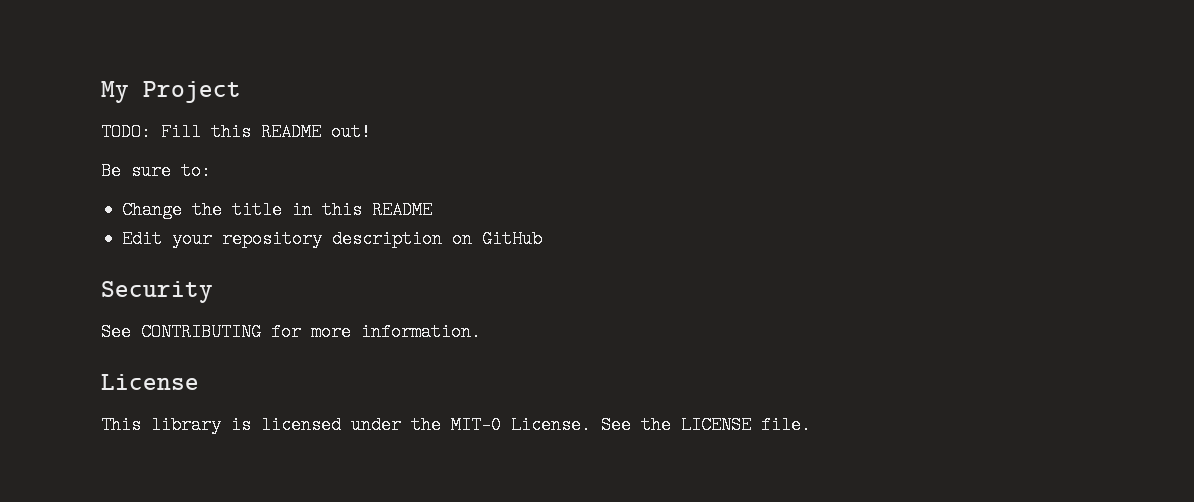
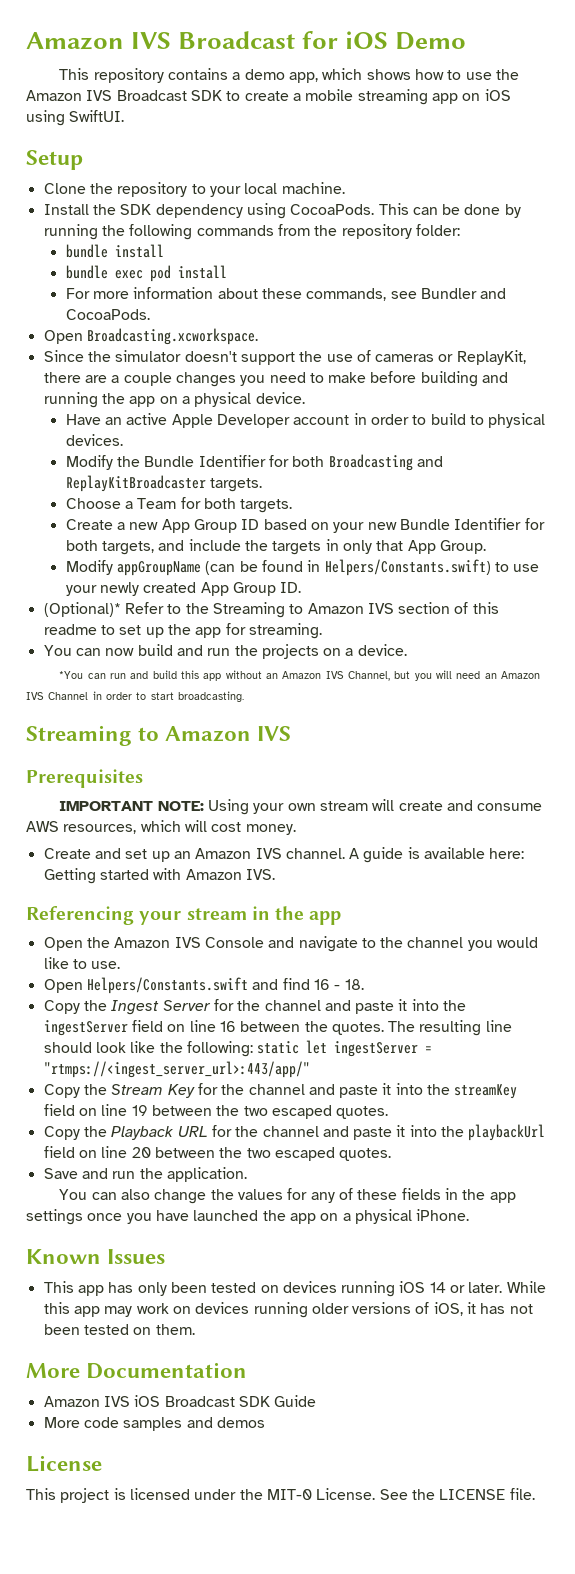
[101,81,241,103] [101,123,371,141] [101,162,211,180] [122,201,433,219] [122,230,543,248] [101,281,213,303] [101,323,481,341] My Project // TODO: Fill this README out! // Be sure to: // Change the title in this README // Edit your repository description on GitHub // Security // See CONTRIBUTING for more information. -> [26,31,467,50] [59,68,519,83] [26,89,511,105] [26,110,125,126] [26,150,83,170] [43,182,345,197] [43,203,521,219] [43,224,460,240] [65,244,164,258] [65,265,227,282] [65,287,507,301] [65,309,150,320] [43,328,258,345] [43,350,526,365] [43,371,509,387] [43,392,305,408] [65,413,546,428] [65,434,123,446] [65,454,443,471] [65,475,263,492] [65,497,293,513] [65,518,545,533] [65,539,486,555] [65,559,540,576] [65,582,302,596] [43,602,499,618] [43,623,322,639] [43,644,407,659] [59,670,540,681] [26,691,244,702] [26,725,292,746] [26,769,143,788] [59,799,543,815] [26,820,296,835] [43,847,525,863] [43,868,275,884] [26,906,342,925] [43,936,539,952] [43,957,121,969] [43,977,364,994] [43,999,467,1015] [43,1020,512,1036] [43,1040,433,1057] [43,1061,310,1078] [43,1083,518,1099] [43,1104,389,1119] [43,1124,546,1141] [43,1146,392,1161] [43,1167,247,1182] [59,1188,516,1204] [26,1209,470,1225] [26,1249,166,1264] [43,1281,546,1297] [43,1302,533,1318] [43,1324,195,1335] [26,1362,248,1379] [43,1395,317,1407] [43,1417,265,1431] Amazon IVS Broadcast for iOS Demo // This repository contains a demo app, which shows how to use the Amazon IVS Broadcast SDK to create a mobile streaming app on iOS using SwiftUI. // Setup // Clone the repository to your local machine. // Install the SDK dependency using CocoaPods. This can be done by running the following commands from the repository folder: // bundle install // bundle exec pod install // For more information about these commands, see Bundler and CocoaPods. // Open Broadcasting.xcworkspace. // Since the simulator doesn't support the use of cameras or ReplayKit, there are a couple changes you need to make before building and running the app on a physical device. // Have an active Apple Developer account in order to build to physical devices. // Modify the Bundle Identifier for both Broadcasting and ReplayKitBroadcaster targets. // Choose a Team for both targets. // Create a new App Group ID based on your new Bundle Identifier for both targets, and include the targets in only that App Group. // Modify appGroupName (can be found in Helpers/Constants.swift) to use your newly created App Group ID. // (Optional)* Refer to the Streaming to Amazon IVS section of this readme to set up the app for streaming. // You can now build and run the projects on a device. // *You can run and build this app without an Amazon IVS Channel, but you will need an Amazon IVS Channel in order to start broadcasting. // Streaming to Amazon IVS // Prerequisites // IMPORTANT NOTE: Using your own stream will create and consume AWS resources, which will cost money. // Create and set up an Amazon IVS channel. A guide is available here: Getting started with Amazon IVS. // Referencing your stream in the app // Open the Amazon IVS Console and navigate to the channel you would like to use. // Open Helpers/Constants.swift and find 16 - 18. // Copy the Ingest Server for the channel and paste it into the ingestServer field on line 16 between the quotes. The resulting line should look like the following: static let ingestServer = "rtmps://<ingest_server_url>:443/app/" // Copy the Stream Key for the channel and paste it into the streamKey field on line 19 between the two escaped quotes. // Copy the Playback URL for the channel and paste it into the playbackUrl field on line 20 between the two escaped quotes. // Save and run the application. // You can also change the values for any of these fields in the app settings once you have launched the app on a physical iPhone. // Known Issues // This app has only been tested on devices running iOS 14 or later. While this app may work on devices running older versions of iOS, it has not been tested on them. // More Documentation // Amazon IVS iOS Broadcast SDK Guide // More code samples and demos
[151,416,221,434] library -> [60,1488,110,1503] project

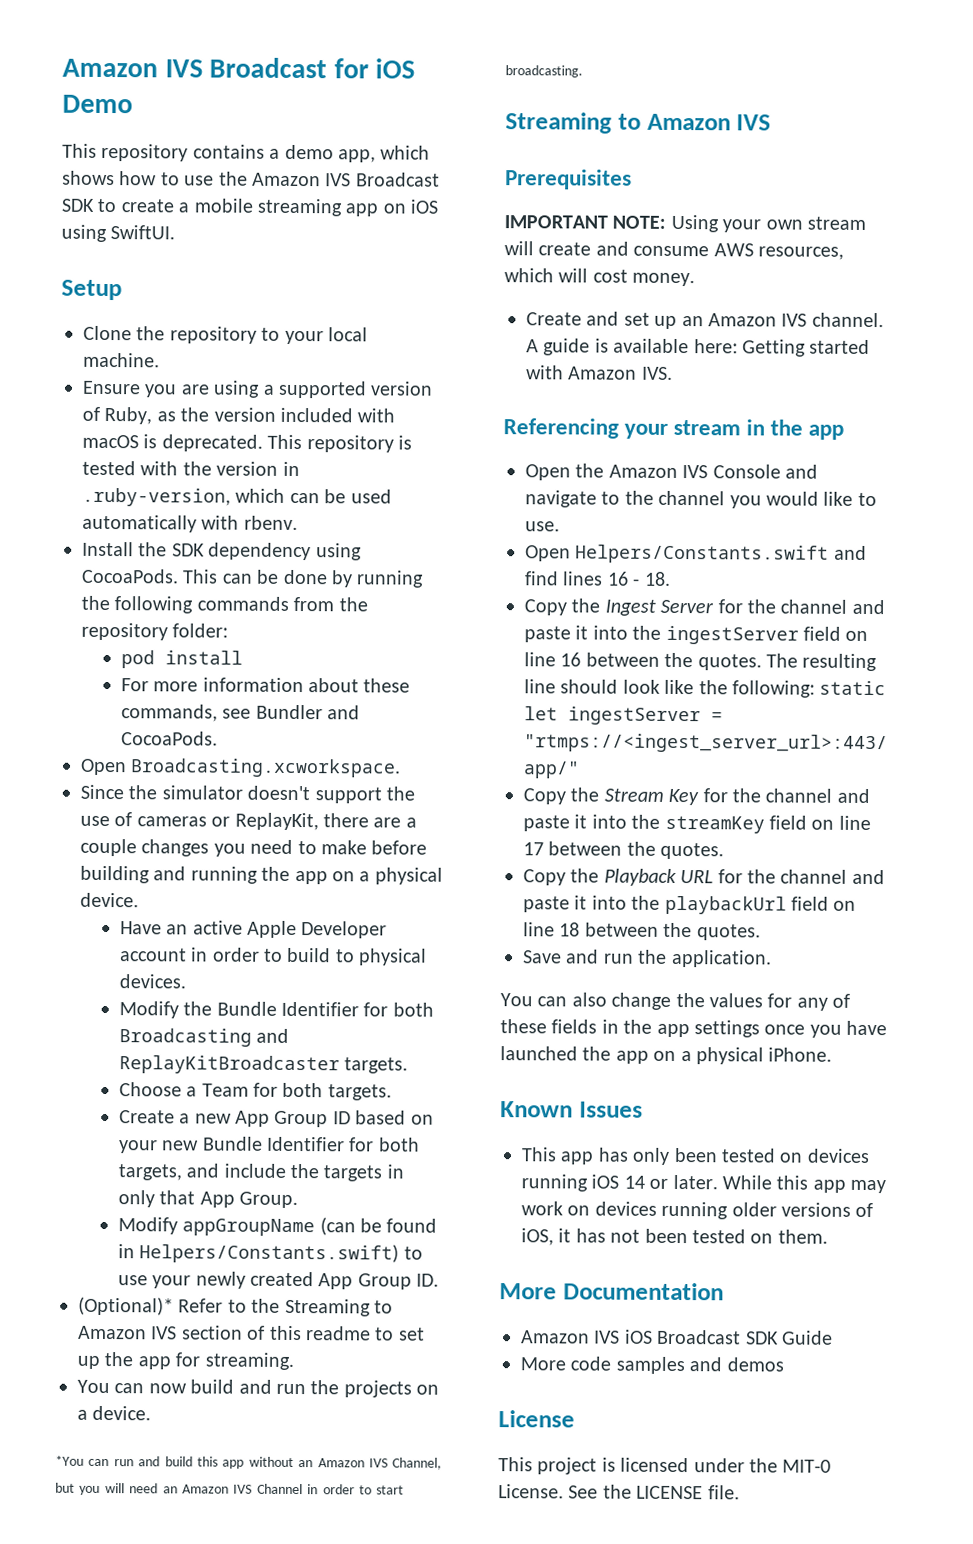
(345, 188) none -> [82,380,434,399] [82,406,396,425] [82,434,412,453] [82,460,300,477] [82,487,392,507] [82,514,298,533] // Ensure you are using a supported version of Ruby, as the version included with macOS is deprecated. This repository is tested with the version in .ruby-version, which can be used automatically with rbenv.
[65,244,164,258] [65,265,143,279] bundle install // bundle exec -> (229, 630) none
(310, 984) none -> [562,571,604,586] lines
[131,1105,332,1119] 19 between the two escaped -> [523,841,656,856] 17 between the
[131,1147,335,1161] 20 between the two escaped -> [559,922,693,938] 18 between the

